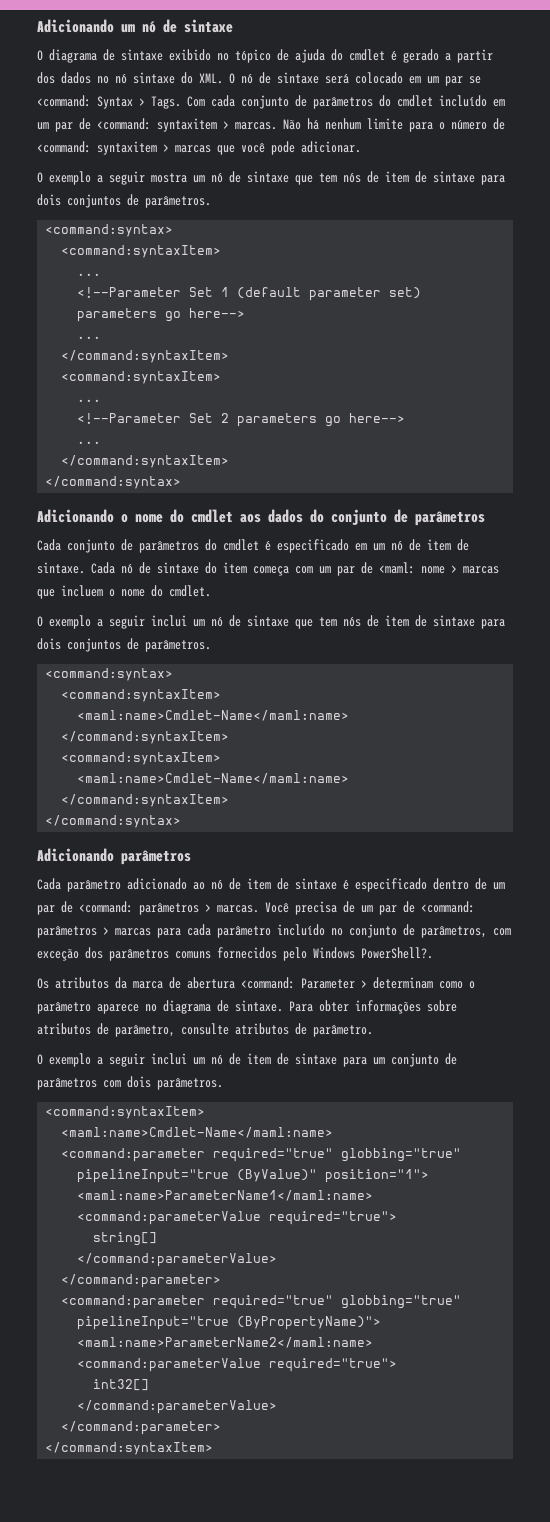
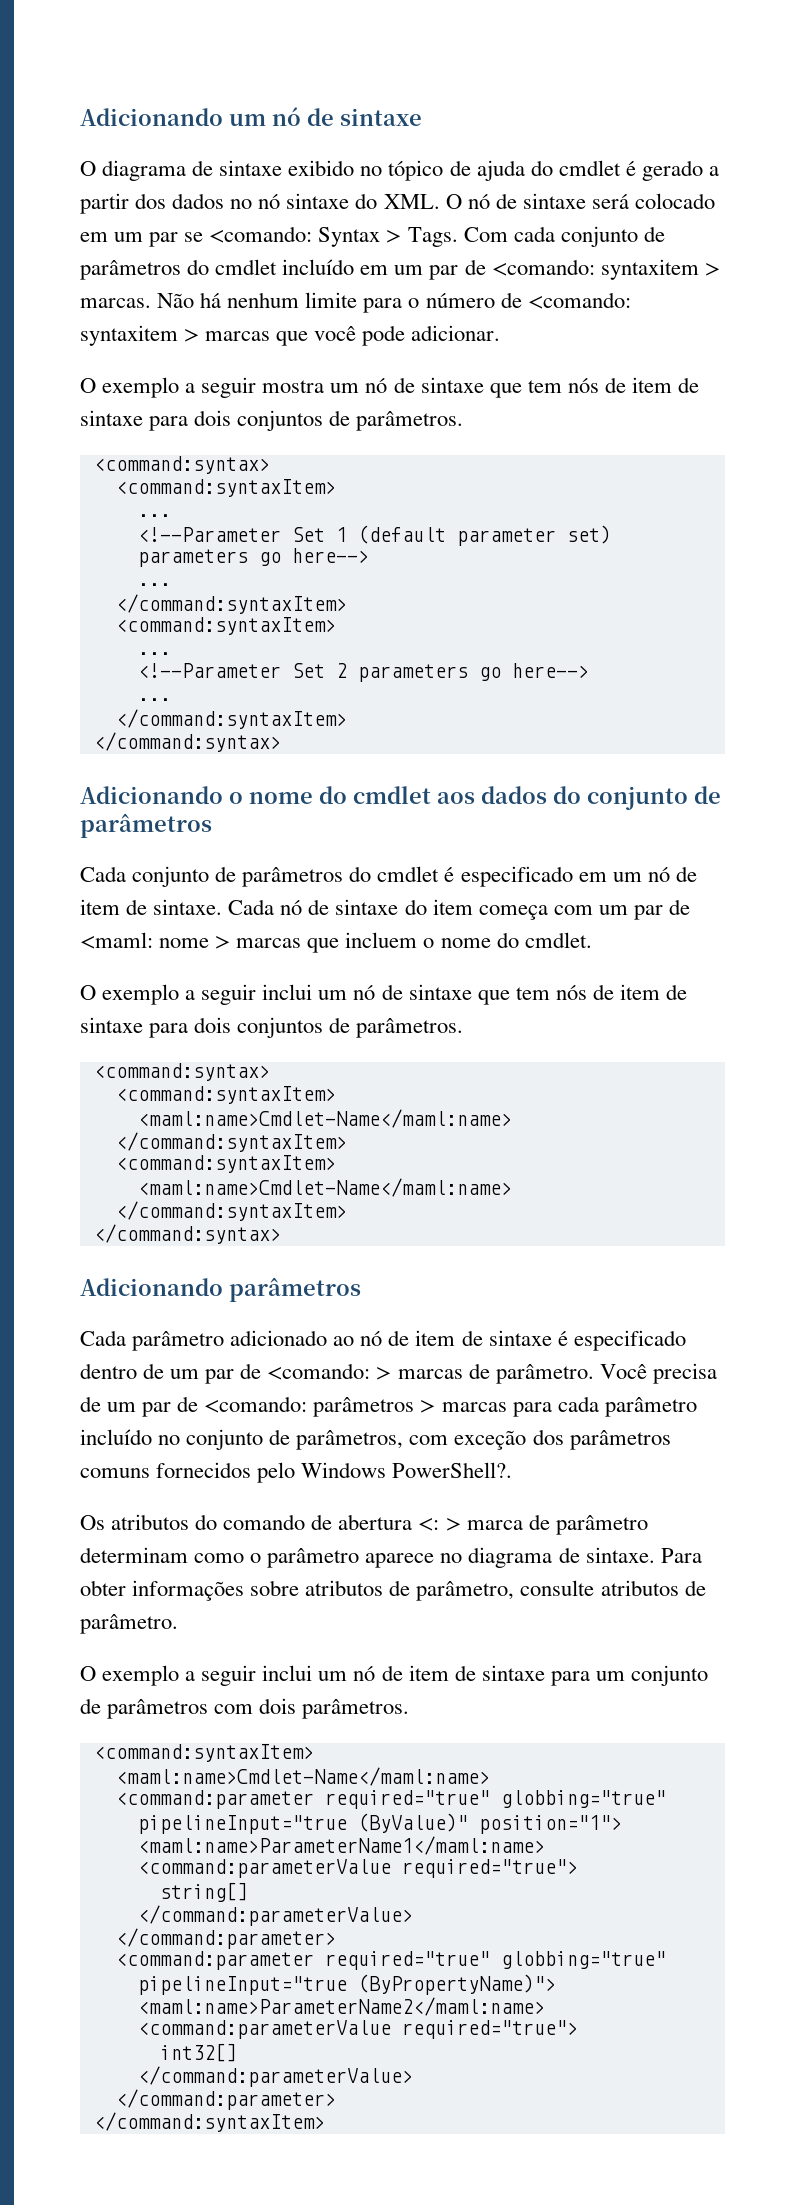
[37,95,91,107] <command: -> [209,226,313,243] <comando:
[97,118,151,130] <command: -> [491,259,595,276] <comando:
[37,141,91,153] <command: -> [527,292,631,309] <comando:
[79,901,259,915] <command: parâmetros > marcas. -> [267,1363,594,1384] <comando: > marcas de parâmetro.
[421,901,475,913] <command: -> [204,1396,308,1413] <comando:
[115,977,367,989] da marca de abertura <command: Parameter > -> [195,1514,648,1535] do comando de abertura <: > marca de parâmetro

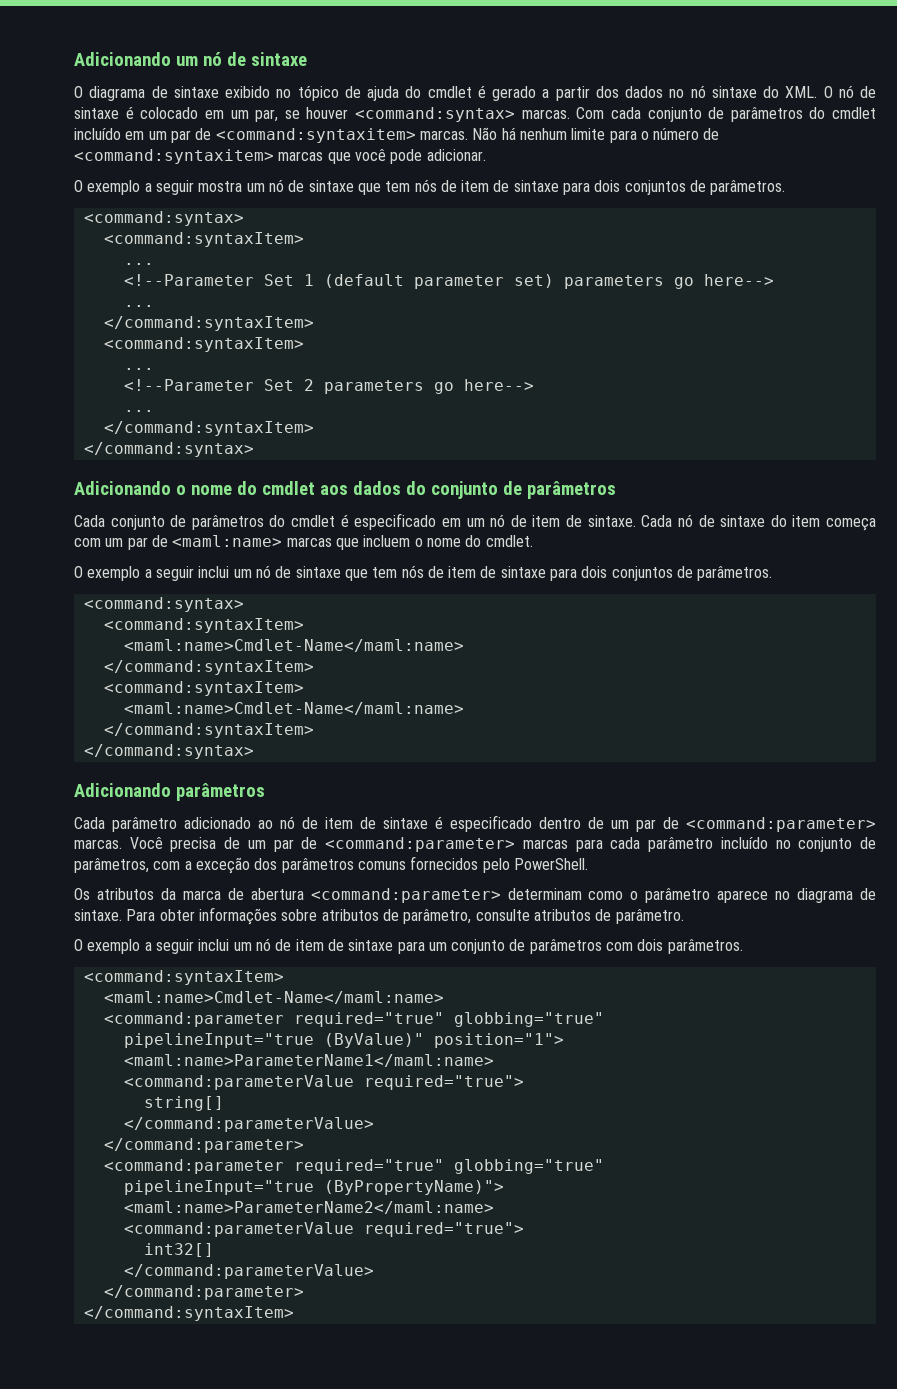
[591,194,629,209] será -> [125,106,134,119] é
[149,226,458,247] par se <comando: Syntax > Tags. -> [255,107,570,122] par, se houver <command:syntax> marcas.
[491,259,720,280] <comando: syntaxitem > -> [215,128,416,143] <command:syntaxitem>
[527,292,631,309] [80,325,200,346] <comando: syntaxitem > -> [74,149,274,164] <command:syntaxitem>
[80,932,231,949] <maml: nome > -> [172,535,283,547] <maml:name>
[267,1363,594,1384] <comando: > marcas de parâmetro. -> [686,817,876,832] [74,839,122,849] <command:parameter> marcas.
[204,1396,436,1417] <comando: parâmetros > -> [325,837,516,852] <command:parameter>
(449, 1440) none -> [184,861,192,870] a
[301,1462,513,1478] Windows PowerShell?. -> [513,858,588,870] PowerShell.
[195,1514,648,1535] do comando de abertura <: > marca de parâmetro -> [160,888,501,903] da marca de abertura <command:parameter>

